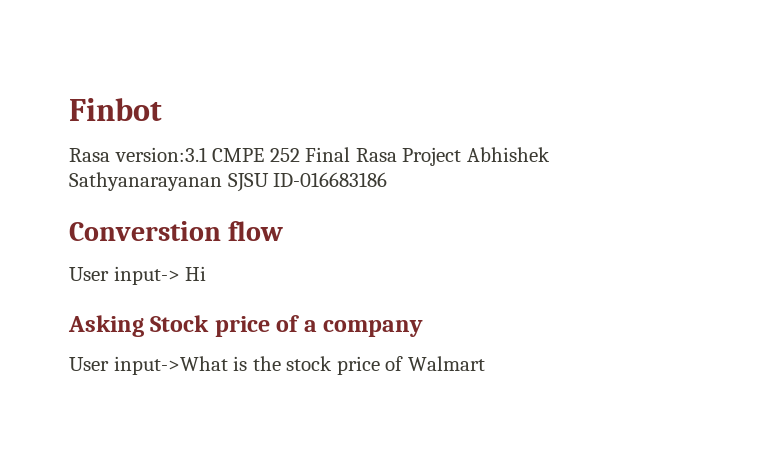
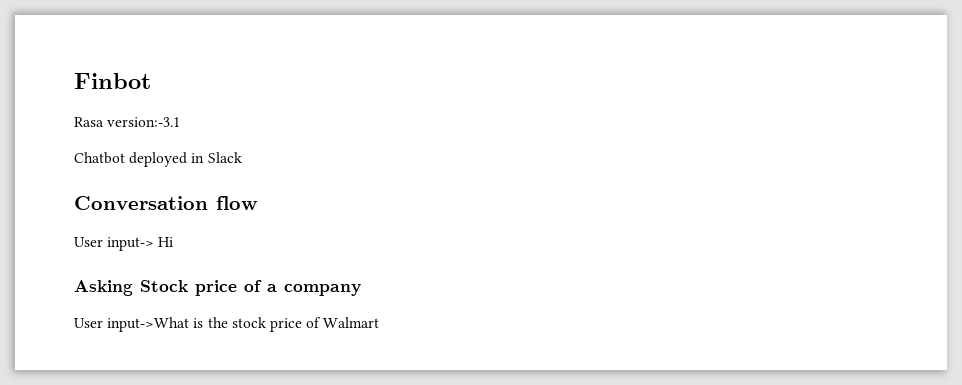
[114,147,550,166] [69,172,388,192] [69,221,221,241] version:3.1 CMPE 252 Final Rasa Project Abhishek Sathyanarayanan SJSU ID-016683186 // Converstion -> [107,117,181,127] [74,152,242,167] [74,196,208,210] version:-3.1 // Chatbot deployed in Slack // Conversation

